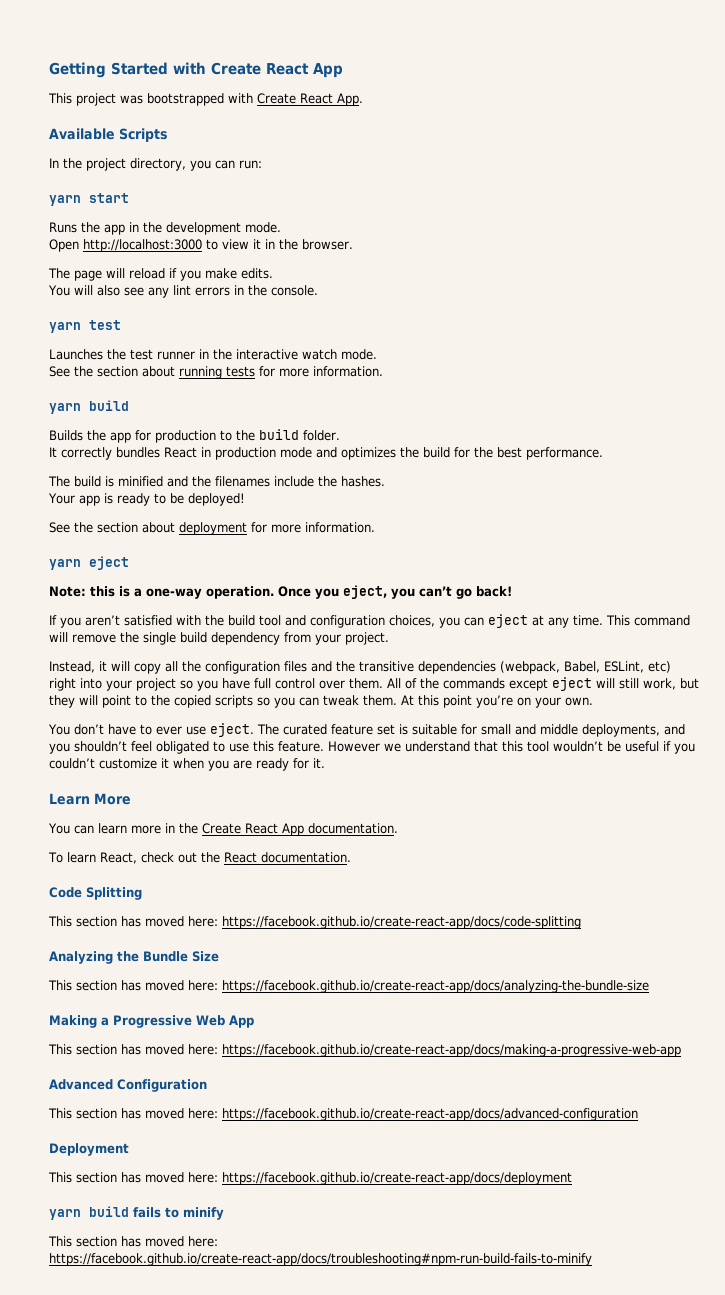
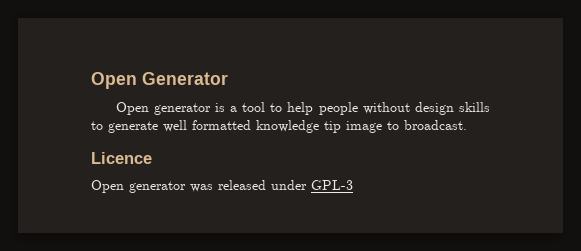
[49,62,343,78] [48,93,363,106] [49,128,168,142] [49,158,262,171] [49,193,129,206] [49,222,281,235] [49,239,353,252] [48,268,273,281] [48,285,318,298] [49,320,121,333] [49,349,377,360] [49,366,383,379] [49,400,129,414] [49,429,340,443] [49,447,603,460] [48,476,385,487] [48,493,245,506] [49,522,375,535] [49,556,129,570] [49,585,512,599] [49,614,690,628] [49,632,389,645] [49,661,671,674] [49,677,699,691] [49,695,593,708] [48,723,685,737] [49,741,695,754] [49,758,325,771] [49,793,131,805] [48,823,398,836] [48,852,351,864] [49,887,142,900] [48,916,581,929] [49,951,219,964] [48,980,649,993] [49,1015,254,1028] [48,1044,681,1057] [49,1079,207,1092] [48,1108,638,1121] [49,1143,129,1156] [48,1172,572,1185] [49,1206,224,1220] [48,1236,218,1247] [49,1253,592,1266] Getting Started with Create React App // This project was bootstrapped with Create React App. // Available Scripts // In the project directory, you can run: // yarn start // Runs the app in the development mode. // Open http://localhost:3000 to view it in the browser. // The page will reload if you make edits. // You will also see any lint errors in the console. // yarn test // Launches the test runner in the interactive watch mode. // See the section about running tests for more information. // yarn build // Builds the app for production to the build folder. // It correctly bundles React in production mode and optimizes the build for the best performance. // The build is minified and the filenames include the hashes. // Your app is ready to be deployed! // See the section about deployment for more information. // yarn eject // Note: this is a one-way operation. Once you eject, you can’t go back! // If you aren’t satisfied with the build tool and configuration choices, you can eject at any time. This command will remove the single build dependency from your project. // Instead, it will copy all the configuration files and the transitive dependencies (webpack, Babel, ESLint, etc) right into your project so you have full control over them. All of the commands except eject will still work, but they will point to the copied scripts so you can tweak them. At this point you’re on your own. // You don’t have to ever use eject. The curated feature set is suitable for small and middle deployments, and you shouldn’t feel obligated to use this feature. However we understand that this tool wouldn’t be useful if you couldn’t customize it when you are ready for it. // Learn More // You can learn more in the Create React App documentation. // To learn React, check out the React documentation. // Code Splitting // This section has moved here: https://facebook.github.io/create-react-app/docs/code-splitting // Analyzing the Bundle Size // This section has moved here: https://facebook.github.io/create-react-app/docs/analyzing-the-bundle-size // Making a Progressive Web App // This section has moved here: https://facebook.github.io/create-react-app/docs/making-a-progressive-web-app // Advanced Configuration // This section has moved here: https://facebook.github.io/create-react-app/docs/advanced-configuration // Deployment // This section has moved here: https://facebook.github.io/create-react-app/docs/deployment // yarn build fails to minify // This section has moved here: https://facebook.github.io/create-react-app/docs/troubleshooting#npm-run-build-fails-to-minify -> [91,72,228,89] [115,102,490,115] [91,120,467,133] [91,152,152,164] [91,180,353,193] Open Generator // Open generator is a tool to help people without design skills to generate well formatted knowledge tip image to broadcast. // Licence // Open generator was released under GPL-3

